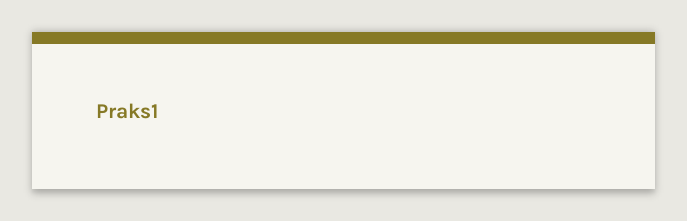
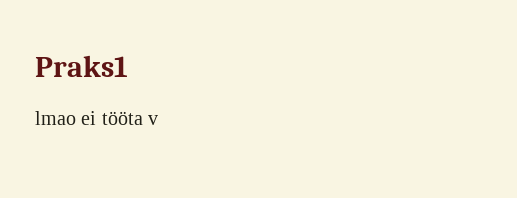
(158, 111) none -> [35,111,159,125] // lmao ei tööta v

